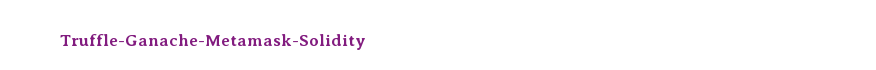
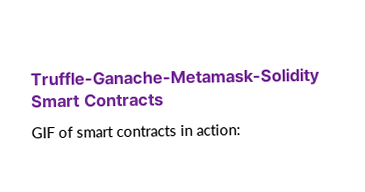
(366, 42) none -> [30,92,164,109] [31,124,241,139] Smart Contracts // GIF of smart contracts in action:

